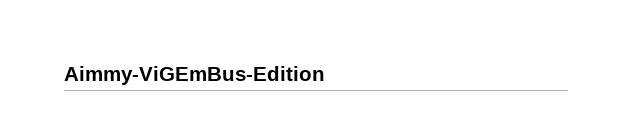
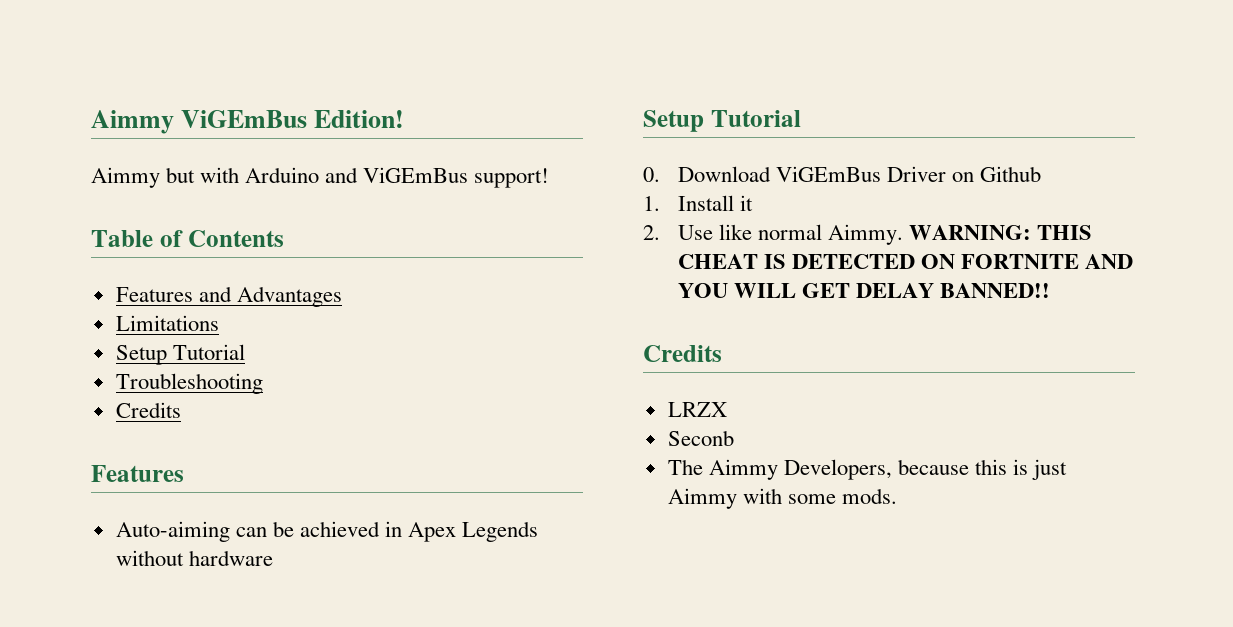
[64,66,325,85] Aimmy-ViGEmBus-Edition -> [91,110,405,134] [91,167,550,188] [91,230,284,247] [115,286,342,307] [115,315,219,331] [115,344,245,365] [115,373,263,394] [115,402,181,418] [91,465,184,482] [115,521,539,542] [115,550,273,566] [643,110,801,132] [643,166,1041,182] [643,195,753,211] [643,224,1092,245] [677,254,1133,269] [677,283,1050,298] [643,345,722,362] [667,402,727,417] [667,430,734,446] [667,459,1068,480] [667,488,897,509] Aimmy ViGEmBus Edition! // Aimmy but with Arduino and ViGEmBus support! // Table of Contents // Features and Advantages // Limitations // Setup Tutorial // Troubleshooting // Credits // Features // Auto-aiming can be achieved in Apex Legends without hardware // Setup Tutorial // 0. Download ViGEmBus Driver on Github // 1. Install it // 2. Use like normal Aimmy. WARNING: THIS CHEAT IS DETECTED ON FORTNITE AND YOU WILL GET DELAY BANNED!! // Credits // LRZX // Seconb // The Aimmy Developers, because this is just Aimmy with some mods.

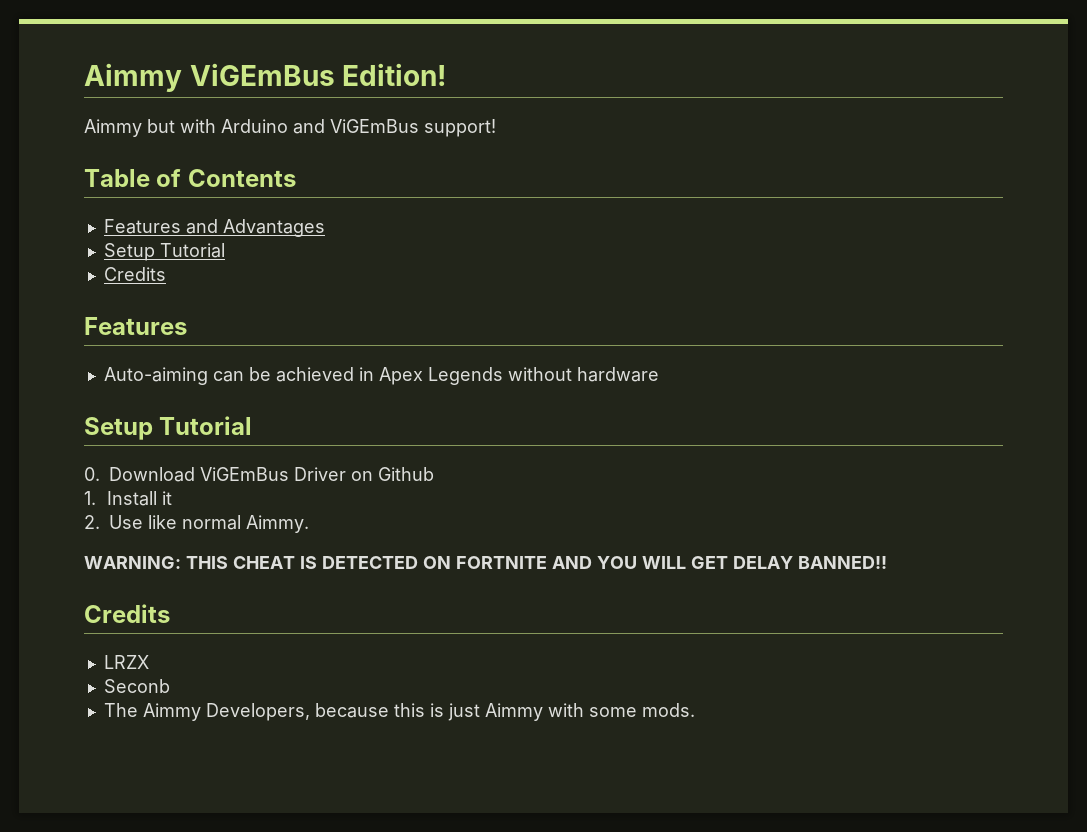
[115,315,219,331] [115,344,245,365] [115,373,263,394] // Limitations // Setup Tutorial // Troubleshooting -> [103,243,225,261] // Setup Tutorial
(903, 234) none -> (309, 524) //

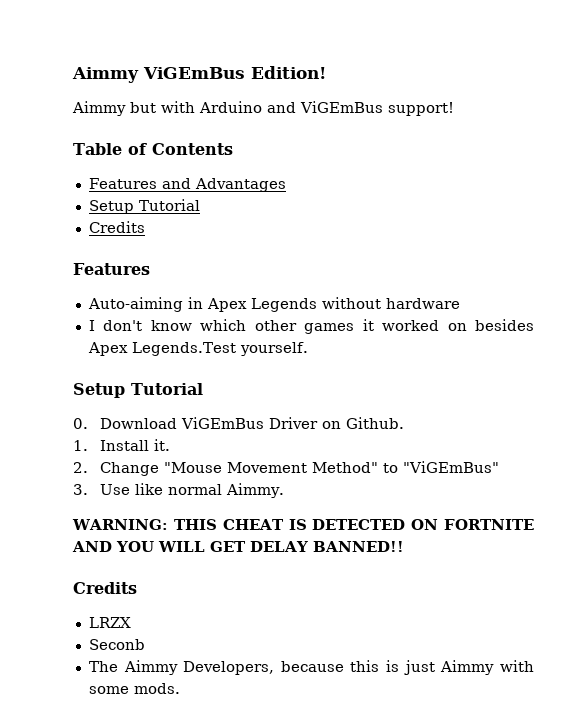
[212,367,354,382] can be achieved -> (183, 304) none
(659, 374) none -> [88,319,534,334] [87,342,308,356] // I don't know which other games it worked on besides Apex Legends.Test yourself.
[378,467,434,481] Github -> [345,417,404,429] Github.
[161,491,172,505] [84,515,100,529] it // 2. -> [153,439,170,451] [73,461,499,476] [73,484,88,495] it. // 2. Change "Mouse Movement Method" to "ViGEmBus" // 3.

